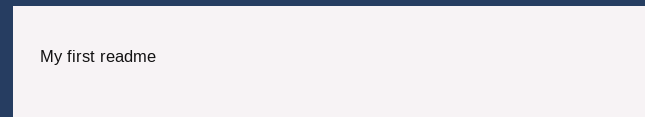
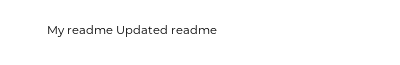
[67,50,95,62] first -> [67,25,169,37] readme Updated

